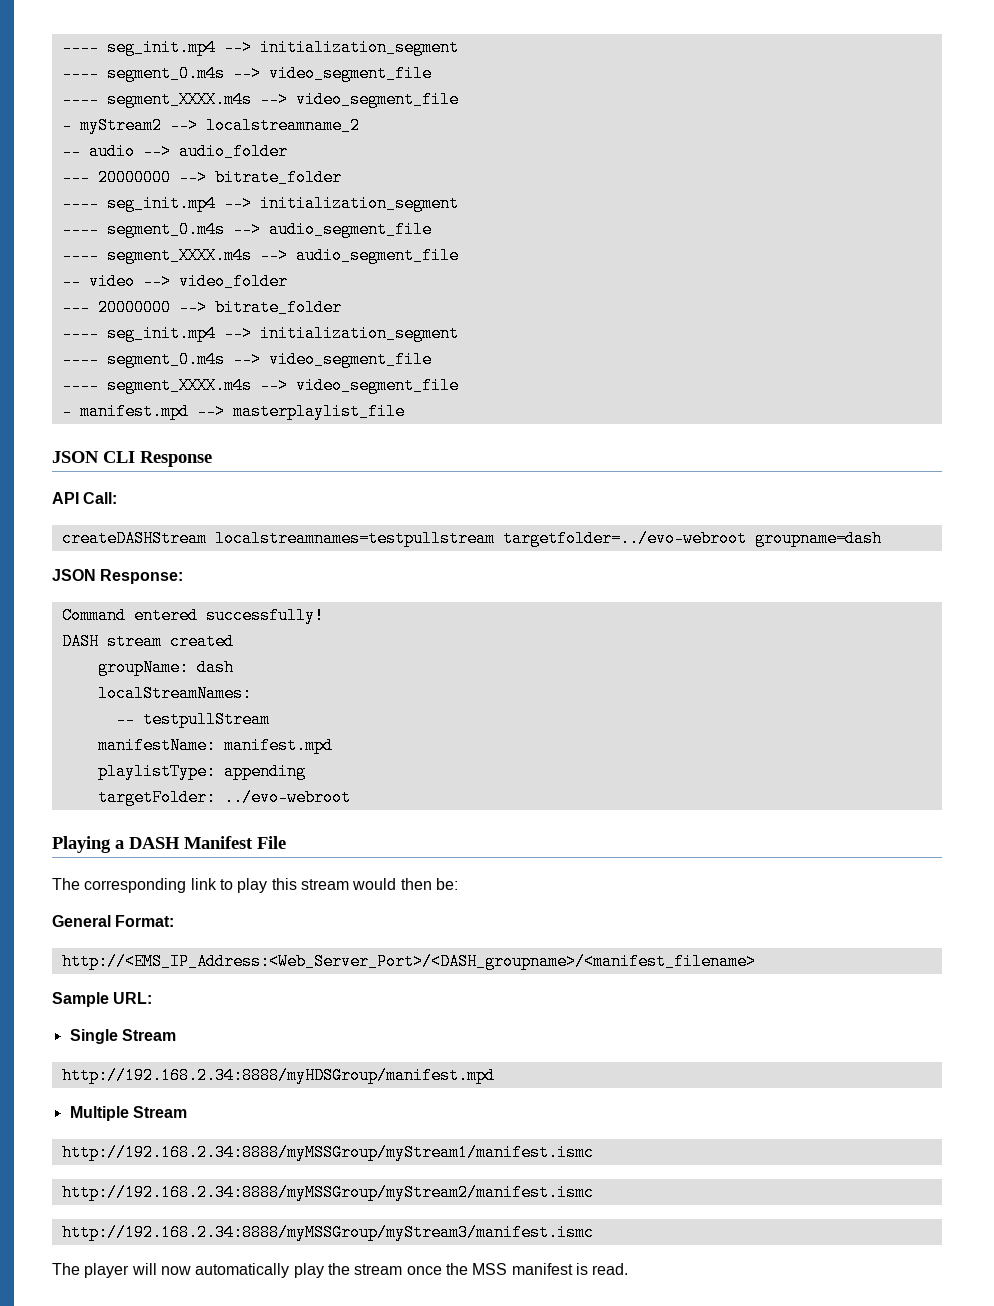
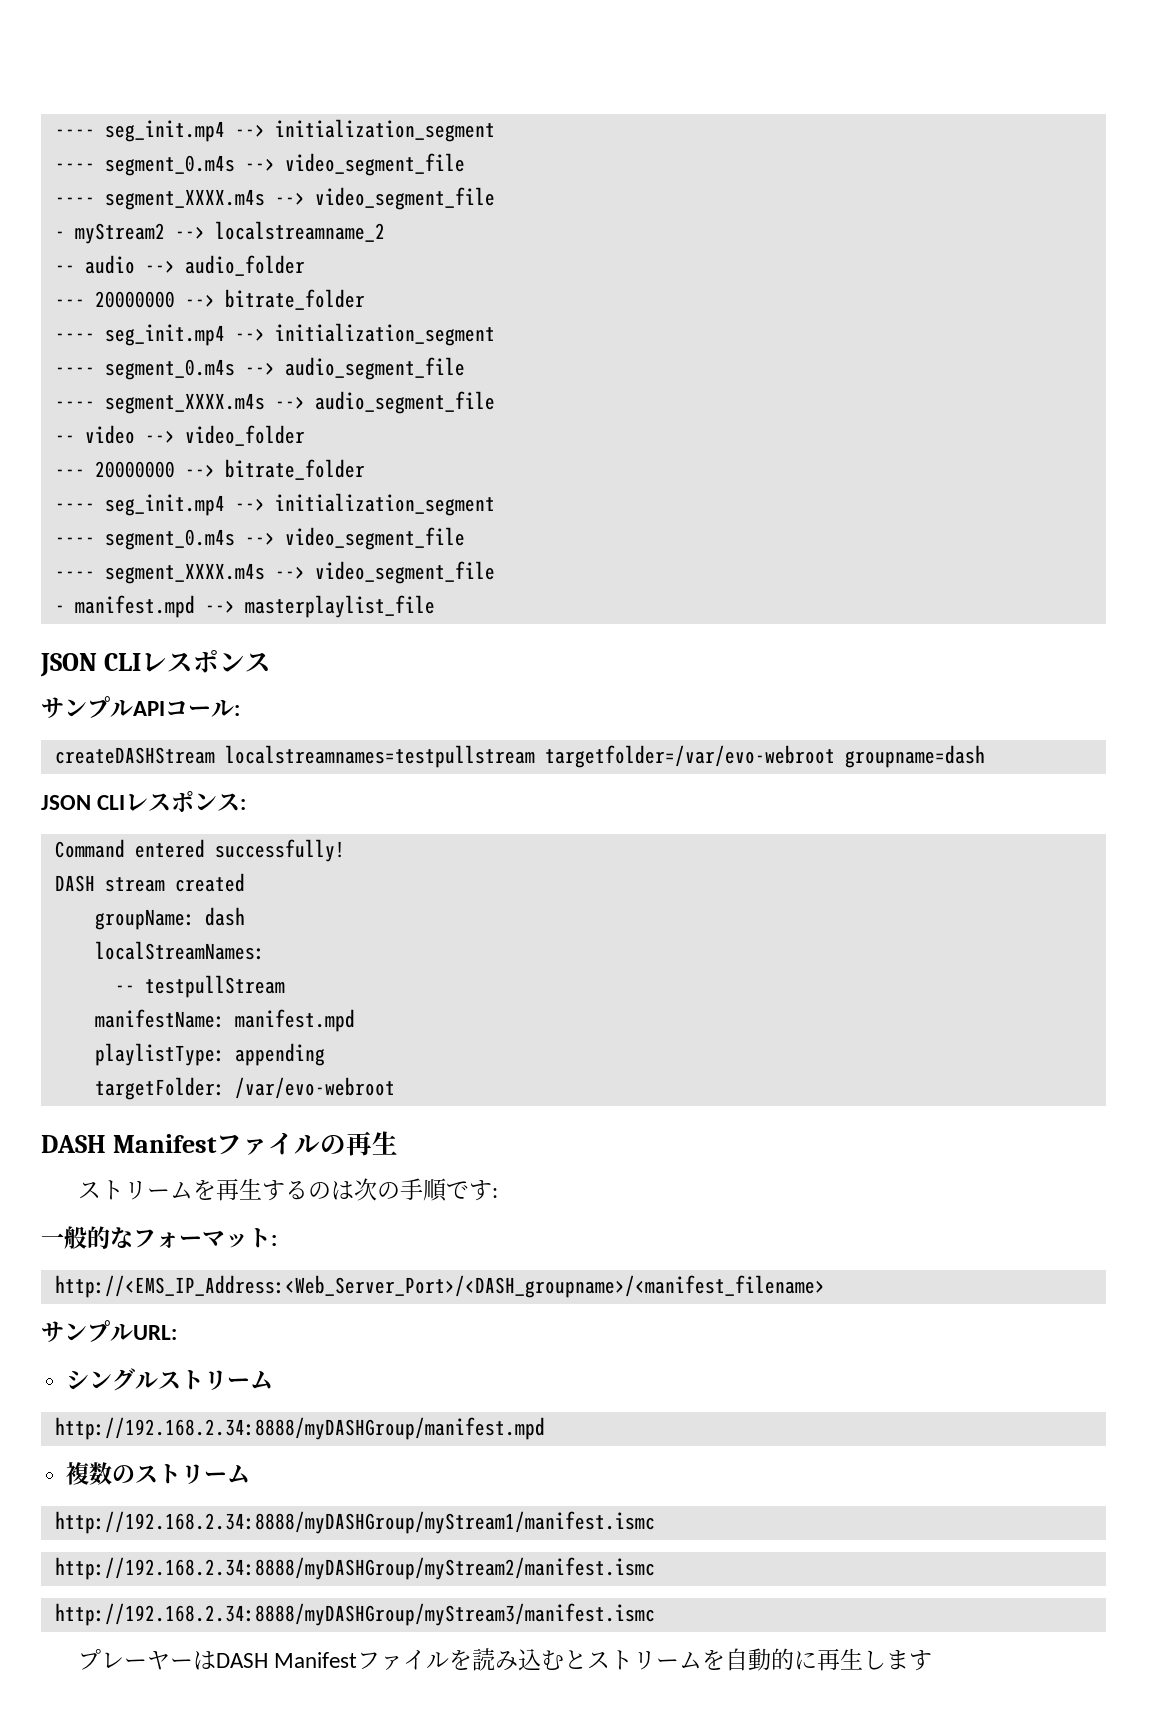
[140,451,212,467] [52,492,118,504] Response // API Call: -> [140,649,271,673] [41,696,240,719] レスポンス // サンプルAPIコール:
[502,530,747,547] targetfolder=../evo-webroot -> [544,745,835,768] targetfolder=/var/evo-webroot
[100,569,184,584] Response: -> [97,791,247,812] CLIレスポンス:
[223,789,351,806] [52,836,286,853] [52,878,458,893] [52,915,175,927] ../evo-webroot // Playing a DASH Manifest File // The corresponding link to play this stream would then be: // General Format: -> [234,1077,395,1099] [41,1131,398,1156] [78,1178,499,1202] [41,1226,277,1249] /var/evo-webroot // DASH Manifestファイルの再生 // ストリームを再生するのは次の手順です: // 一般的なフォーマット:
[52,992,109,1007] Sample -> [41,1320,133,1343] サンプル
[69,1029,176,1044] [61,1067,495,1084] [69,1106,187,1121] [61,1144,594,1161] [61,1184,594,1201] [61,1224,594,1241] [52,1263,629,1278] Single Stream // http://192.168.2.34:8888/myHDSGroup/manifest.mpd // Multiple Stream // http://192.168.2.34:8888/myMSSGroup/myStream1/manifest.ismc // http://192.168.2.34:8888/myMSSGroup/myStream2/manifest.ismc // http://192.168.2.34:8888/myMSSGroup/myStream3/manifest.ismc // The player will now automatically play the stream once the MSS manifest is read. -> [66,1368,274,1391] [54,1417,545,1440] [66,1462,251,1485] [54,1511,655,1534] [54,1557,655,1580] [54,1603,655,1626] [78,1648,933,1671] シングルストリーム // http://192.168.2.34:8888/myDASHGroup/manifest.mpd // 複数のストリーム // http://192.168.2.34:8888/myDASHGroup/myStream1/manifest.ismc // http://192.168.2.34:8888/myDASHGroup/myStream2/manifest.ismc // http://192.168.2.34:8888/myDASHGroup/myStream3/manifest.ismc // プレーヤーはDASH Manifestファイルを読み込むとストリームを自動的に再生します

